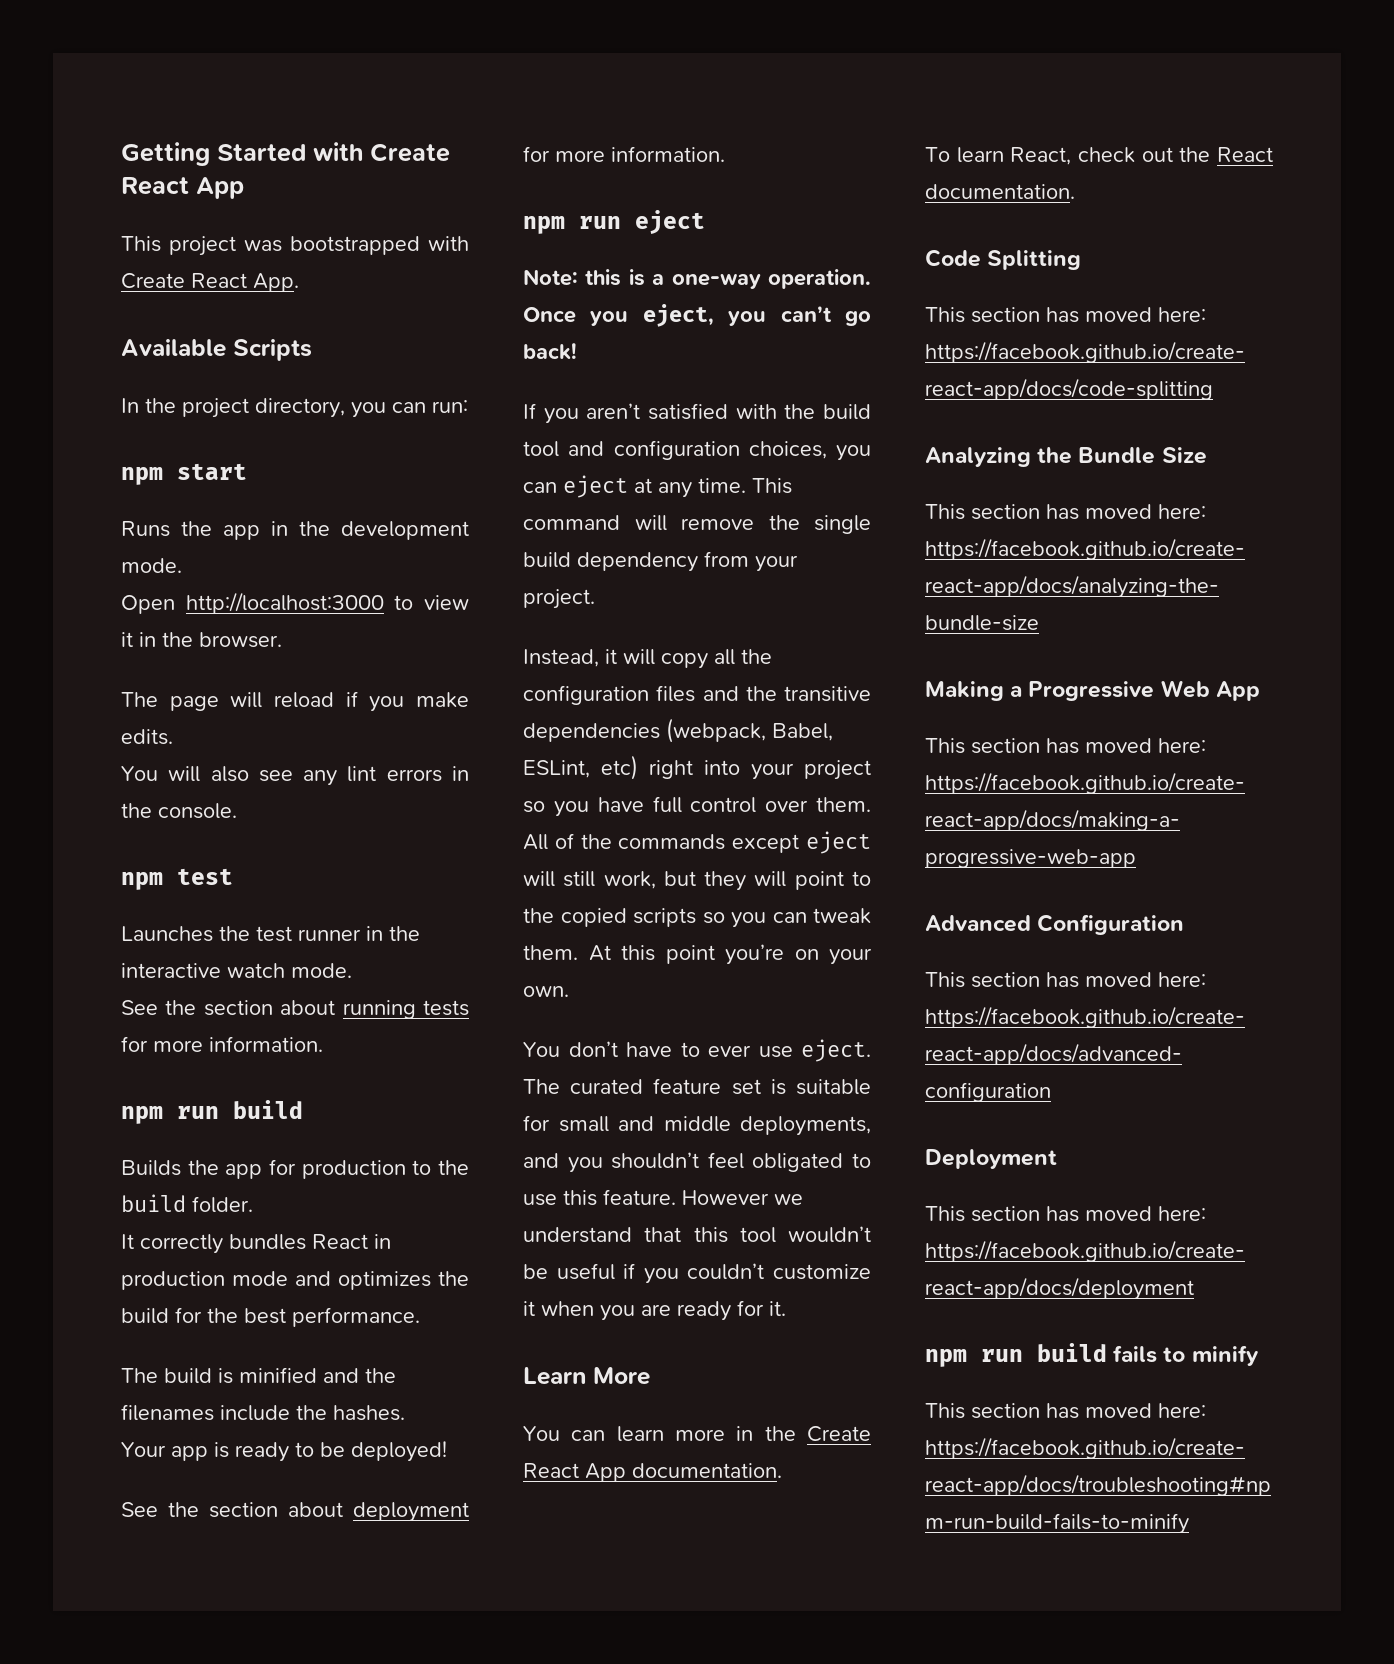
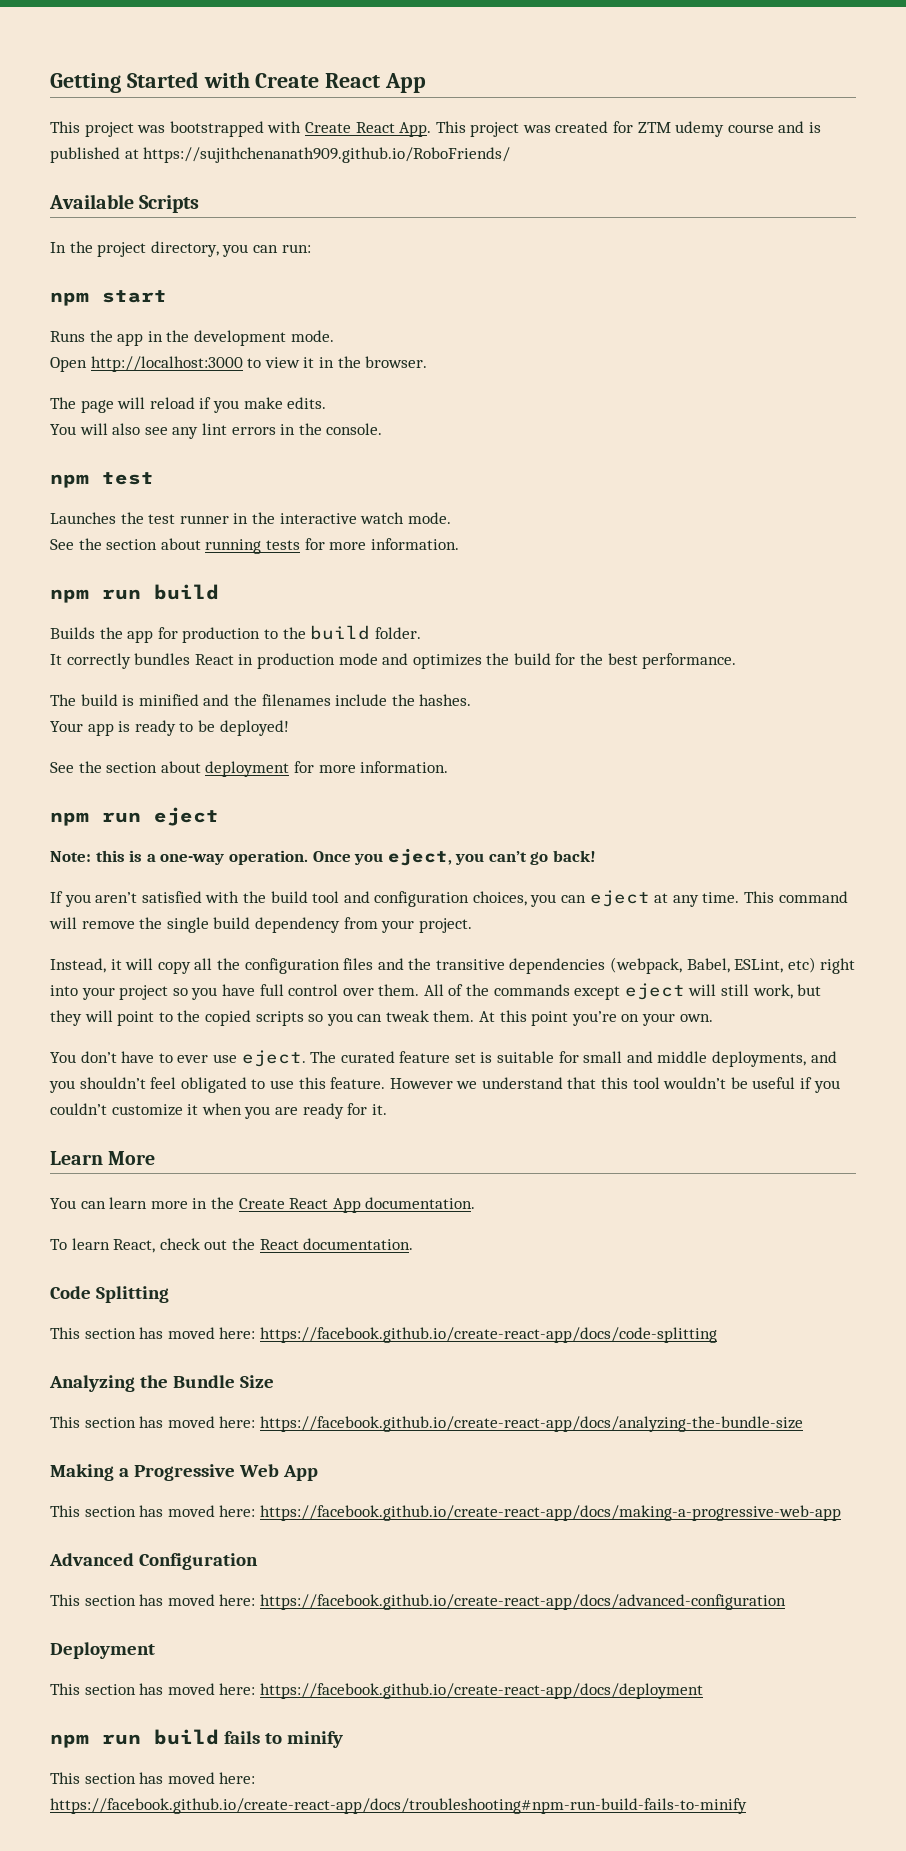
(299, 282) none -> [435,121,822,137] [50,147,511,163] This project was created for ZTM udemy course and is published at https://sujithchenanath909.github.io/RoboFriends/

